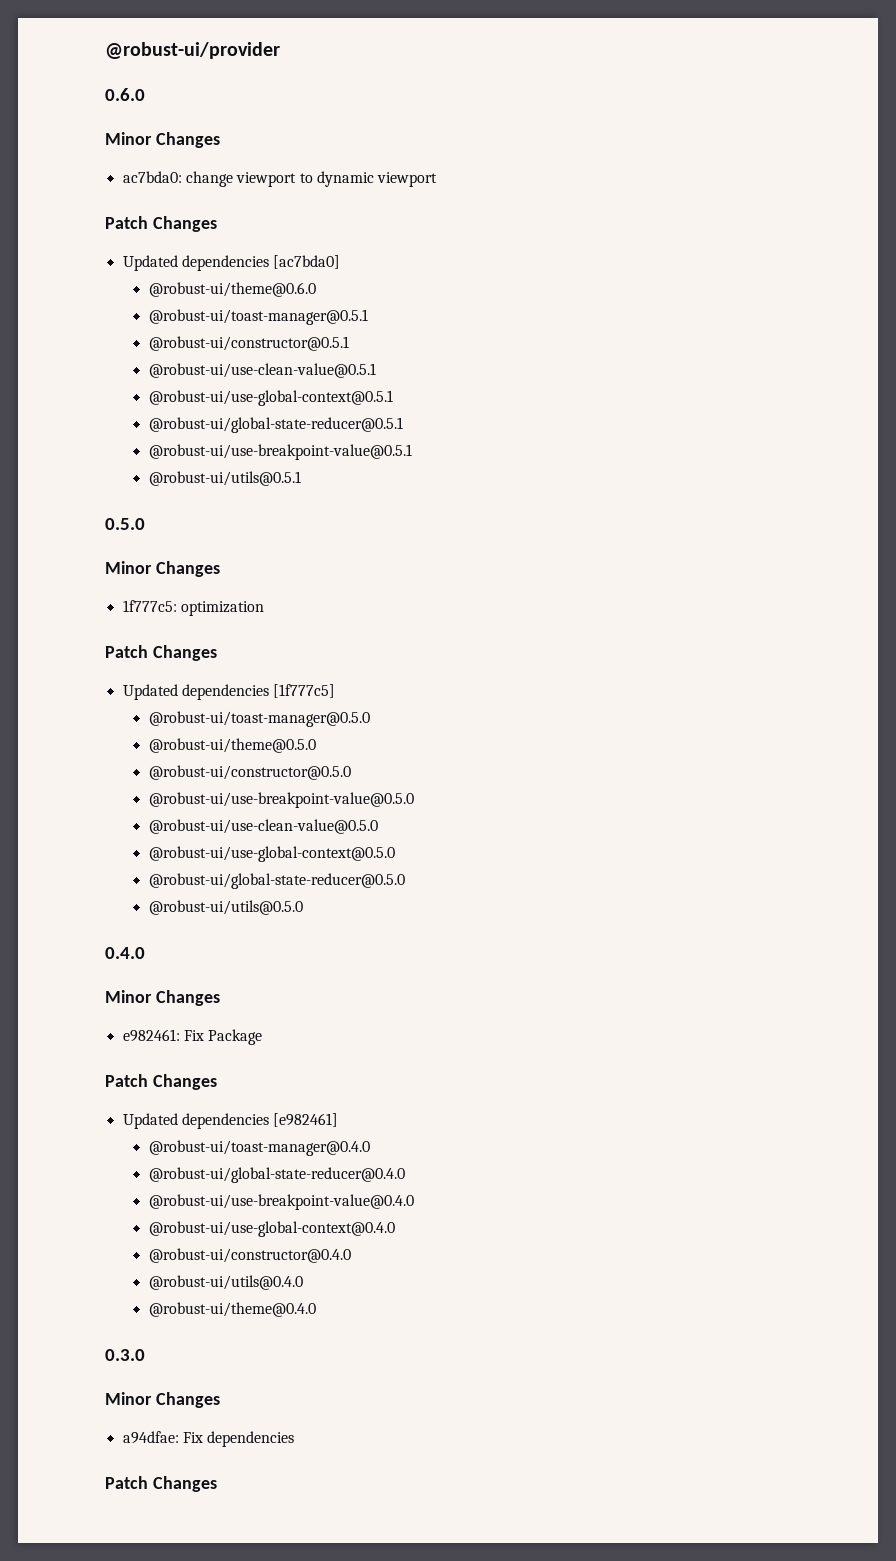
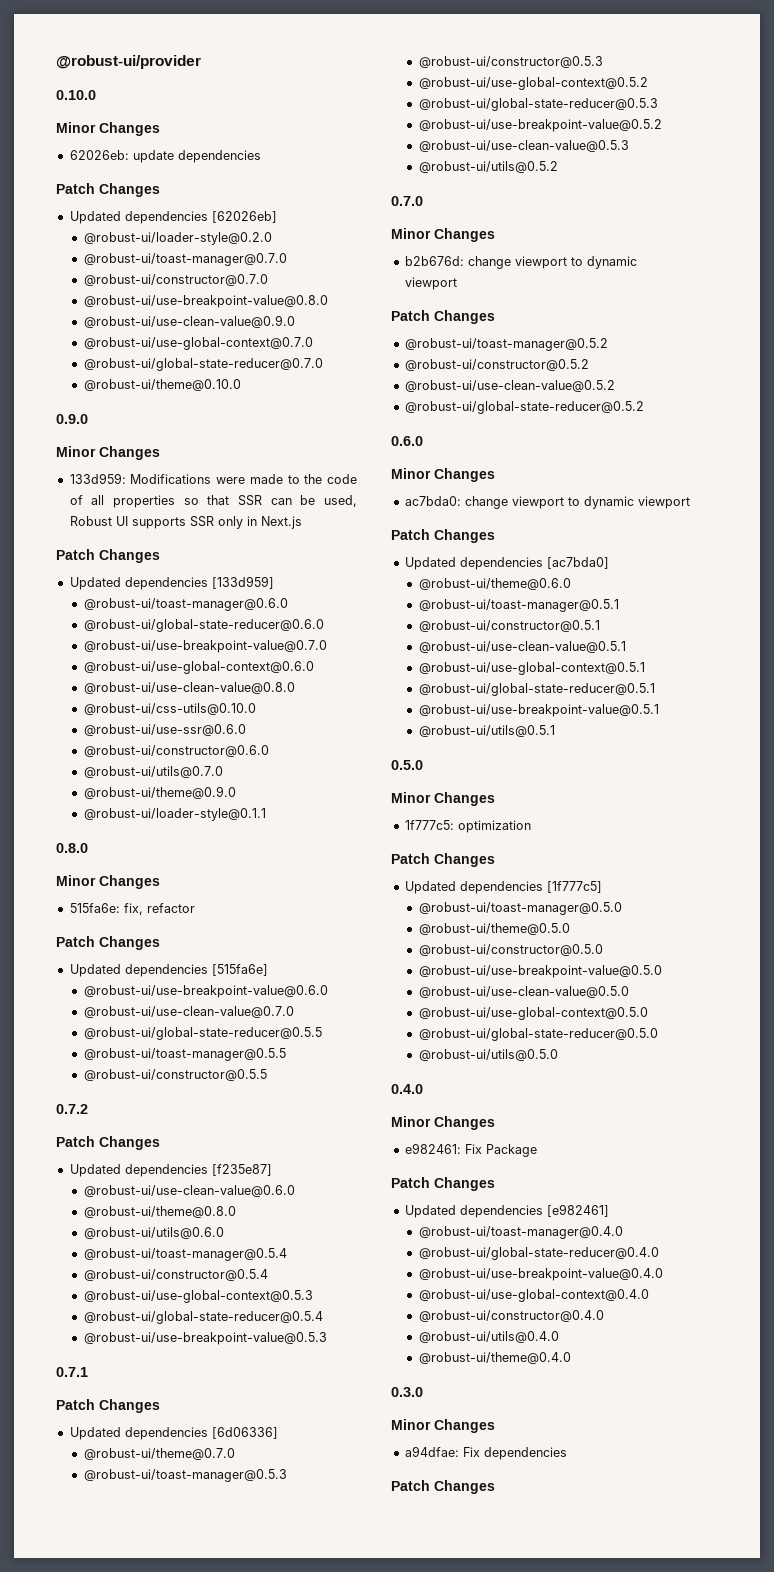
(280, 50) none -> [56,90,96,100] [56,122,160,136] [69,150,261,163] [56,183,160,197] [69,211,277,224] [83,232,272,245] [83,253,287,266] [83,274,268,286] [83,295,328,308] [83,315,295,328] [83,337,313,350] [83,358,323,371] [83,379,241,391] [56,414,88,424] [56,446,160,460] [69,473,357,484] [69,495,357,508] [69,516,302,529] [56,549,160,563] [69,576,274,590] [83,598,288,611] [83,619,324,632] [83,640,327,653] [83,661,314,674] [83,682,295,694] [83,703,256,715] [83,724,246,736] [83,745,269,757] [83,766,223,778] [83,786,236,799] [83,808,266,821] [56,843,88,853] [56,875,160,889] [69,903,195,915] [56,936,160,950] [69,964,268,977] [83,985,328,998] [83,1006,294,1018] [83,1027,322,1040] [83,1048,286,1061] [83,1069,267,1081] [56,1104,88,1114] [56,1136,160,1150] [69,1164,272,1177] [83,1185,295,1197] [83,1206,236,1218] [83,1227,224,1239] [83,1248,287,1261] [83,1269,268,1281] [83,1290,313,1303] [83,1311,323,1324] [83,1332,327,1345] [56,1367,88,1377] [56,1399,160,1413] [69,1427,278,1440] [83,1448,235,1460] [83,1469,287,1482] [418,56,603,68] [418,77,648,90] [418,98,658,111] [418,119,662,132] [418,140,629,152] [418,161,558,173] [391,196,423,206] [391,228,495,242] [404,256,637,269] [404,277,457,290] [391,310,495,324] [404,338,608,351] [404,359,589,371] [404,380,615,392] [404,401,644,414] // 0.10.0 // Minor Changes // 62026eb: update dependencies // Patch Changes // Updated dependencies [62026eb] // @robust-ui/loader-style@0.2.0 // @robust-ui/toast-manager@0.7.0 // @robust-ui/constructor@0.7.0 // @robust-ui/use-breakpoint-value@0.8.0 // @robust-ui/use-clean-value@0.9.0 // @robust-ui/use-global-context@0.7.0 // @robust-ui/global-state-reducer@0.7.0 // @robust-ui/theme@0.10.0 // 0.9.0 // Minor Changes // 133d959: Modifications were made to the code of all properties so that SSR can be used, Robust UI supports SSR only in Next.js // Patch Changes // Updated dependencies [133d959] // @robust-ui/toast-manager@0.6.0 // @robust-ui/global-state-reducer@0.6.0 // @robust-ui/use-breakpoint-value@0.7.0 // @robust-ui/use-global-context@0.6.0 // @robust-ui/use-clean-value@0.8.0 // @robust-ui/css-utils@0.10.0 // @robust-ui/use-ssr@0.6.0 // @robust-ui/constructor@0.6.0 // @robust-ui/utils@0.7.0 // @robust-ui/theme@0.9.0 // @robust-ui/loader-style@0.1.1 // 0.8.0 // Minor Changes // 515fa6e: fix, refactor // Patch Changes // Updated dependencies [515fa6e] // @robust-ui/use-breakpoint-value@0.6.0 // @robust-ui/use-clean-value@0.7.0 // @robust-ui/global-state-reducer@0.5.5 // @robust-ui/toast-manager@0.5.5 // @robust-ui/constructor@0.5.5 // 0.7.2 // Patch Changes // Updated dependencies [f235e87] // @robust-ui/use-clean-value@0.6.0 // @robust-ui/theme@0.8.0 // @robust-ui/utils@0.6.0 // @robust-ui/toast-manager@0.5.4 // @robust-ui/constructor@0.5.4 // @robust-ui/use-global-context@0.5.3 // @robust-ui/global-state-reducer@0.5.4 // @robust-ui/use-breakpoint-value@0.5.3 // 0.7.1 // Patch Changes // Updated dependencies [6d06336] // @robust-ui/theme@0.7.0 // @robust-ui/toast-manager@0.5.3 // @robust-ui/constructor@0.5.3 // @robust-ui/use-global-context@0.5.2 // @robust-ui/global-state-reducer@0.5.3 // @robust-ui/use-breakpoint-value@0.5.2 // @robust-ui/use-clean-value@0.5.3 // @robust-ui/utils@0.5.2 // 0.7.0 // Minor Changes // b2b676d: change viewport to dynamic viewport // Patch Changes // @robust-ui/toast-manager@0.5.2 // @robust-ui/constructor@0.5.2 // @robust-ui/use-clean-value@0.5.2 // @robust-ui/global-state-reducer@0.5.2

